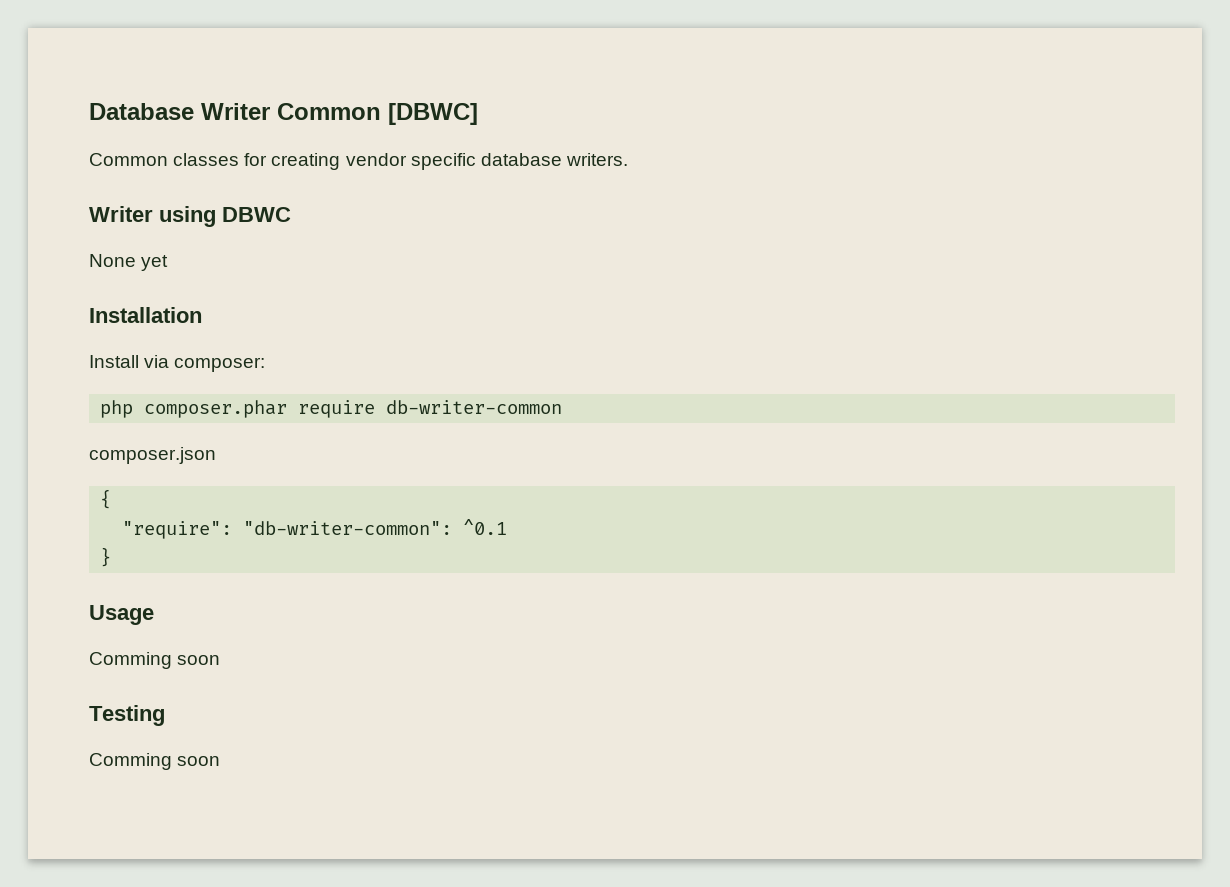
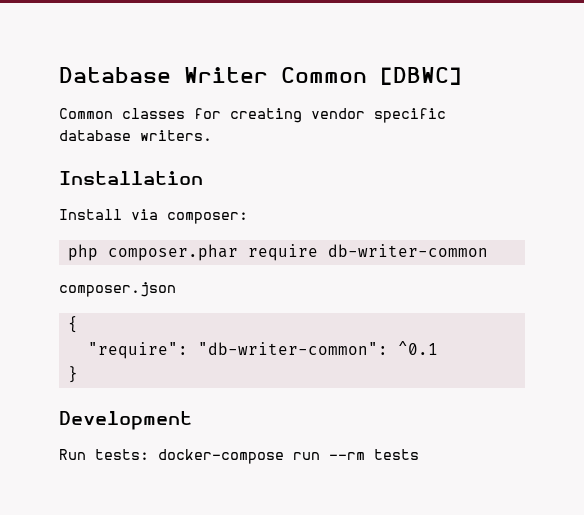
[89,206,291,227] [89,254,169,271] // Writer using DBWC // None yet -> (212, 135) none
[89,605,154,625] [89,652,221,669] [89,705,165,726] [89,753,221,770] Usage // Comming soon // Testing // Comming soon -> [59,411,192,430] [59,449,419,464] Development // Run tests: docker-compose run --rm tests

